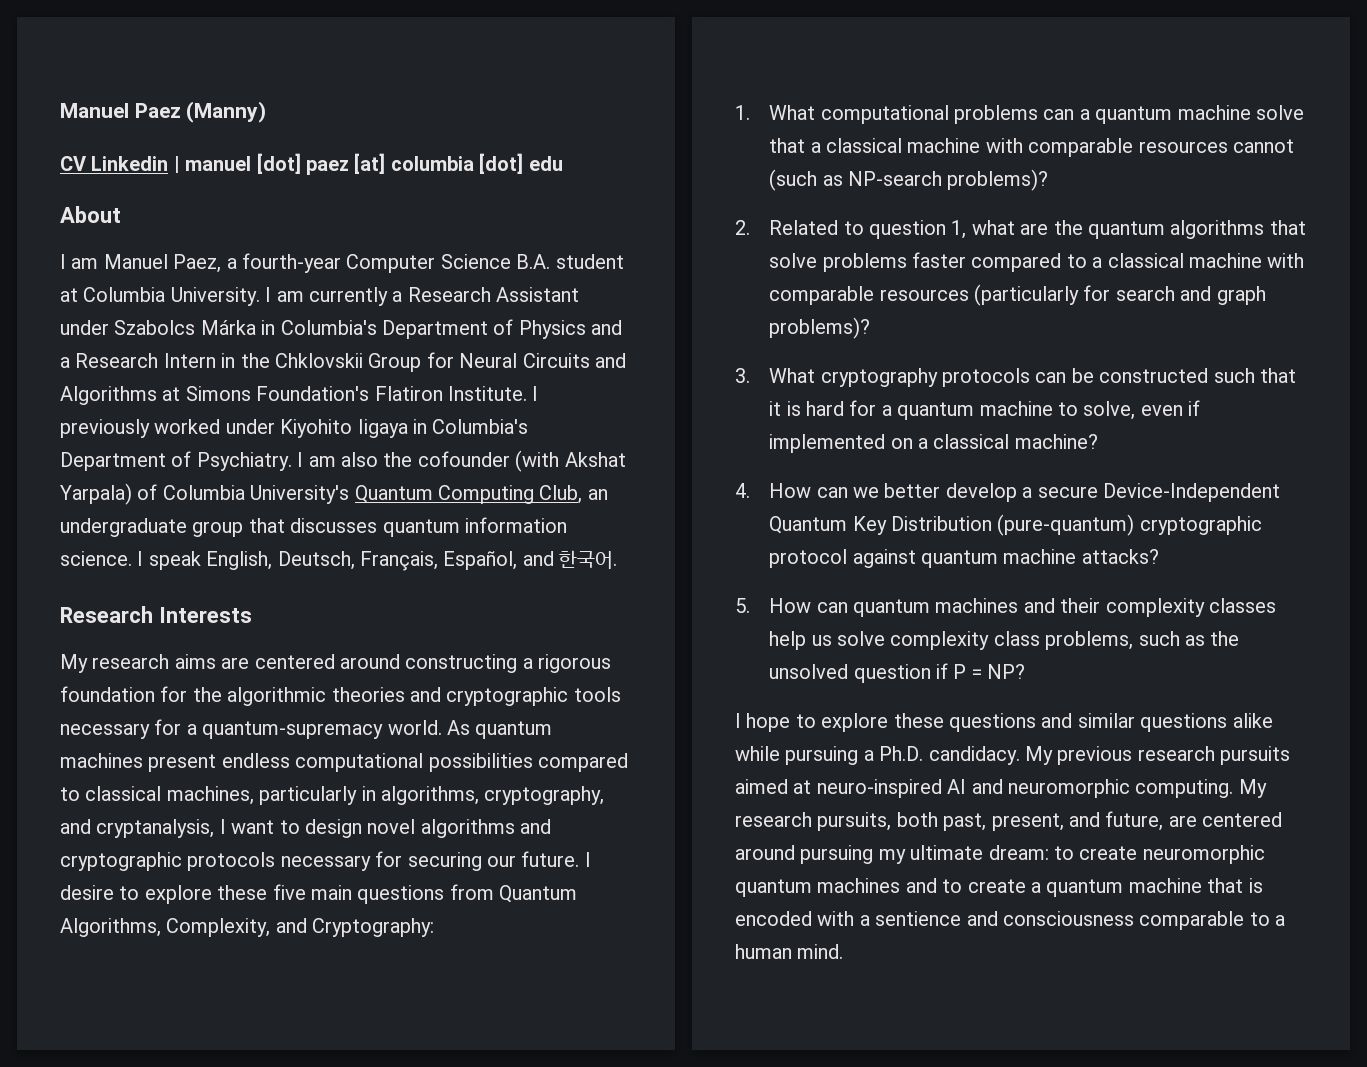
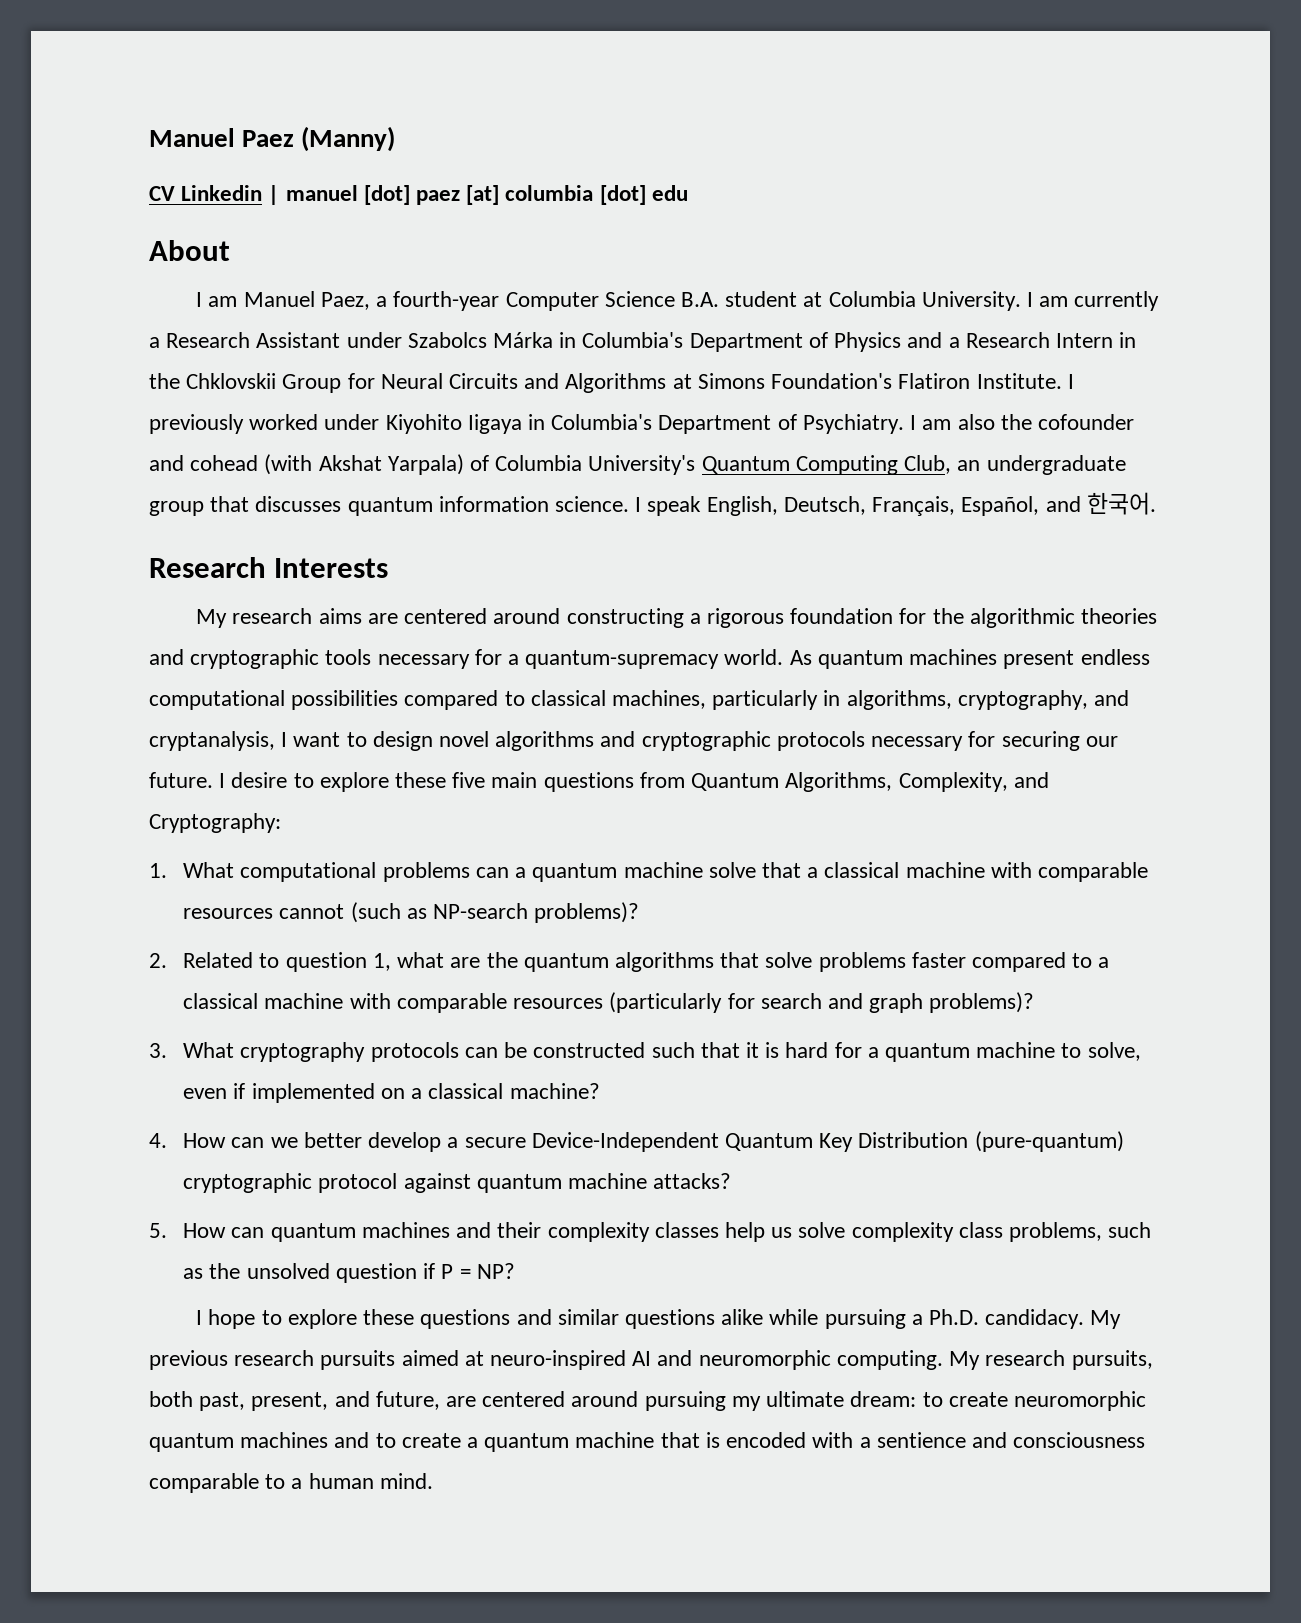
(510, 459) none -> [149,455,259,471] and cohead

